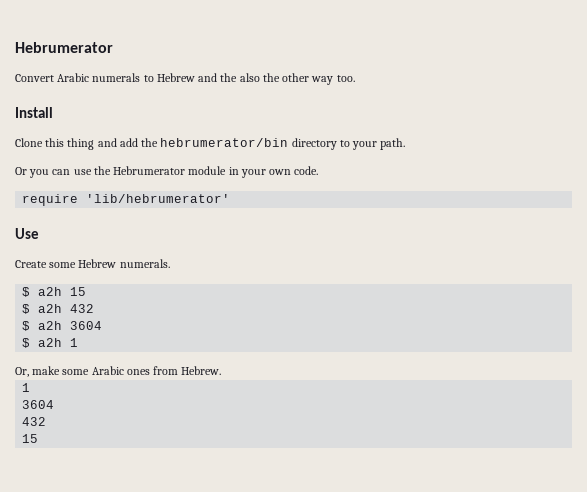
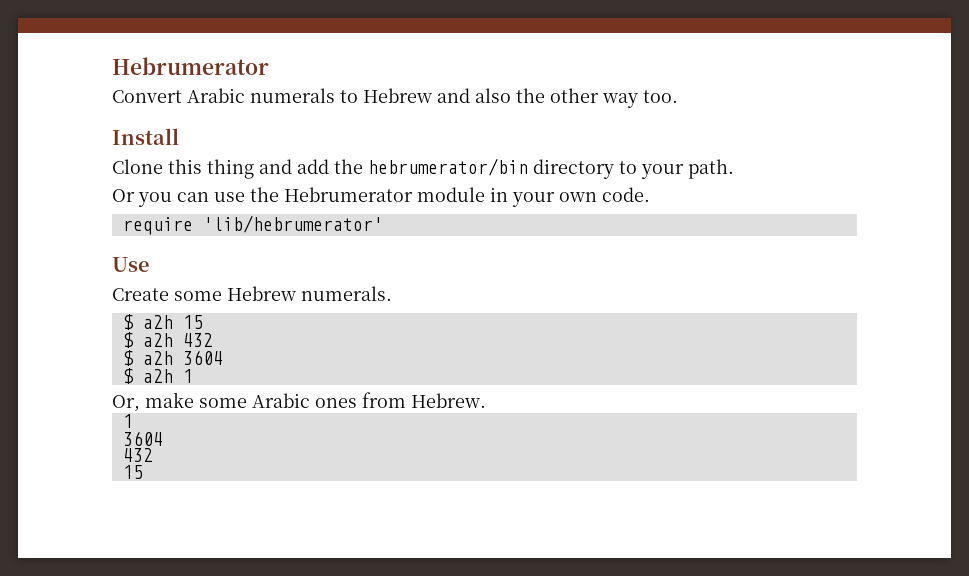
[220,73,238,82] the -> (470, 95) none

